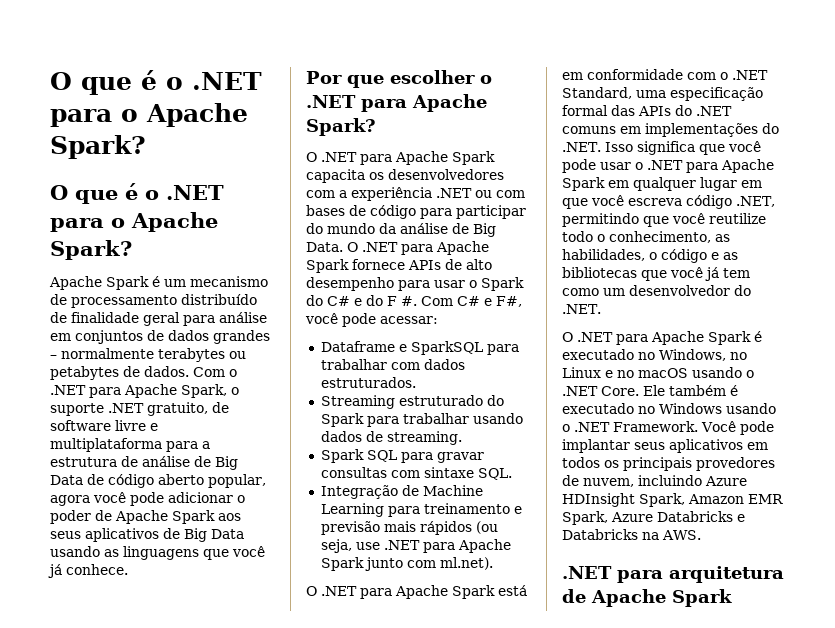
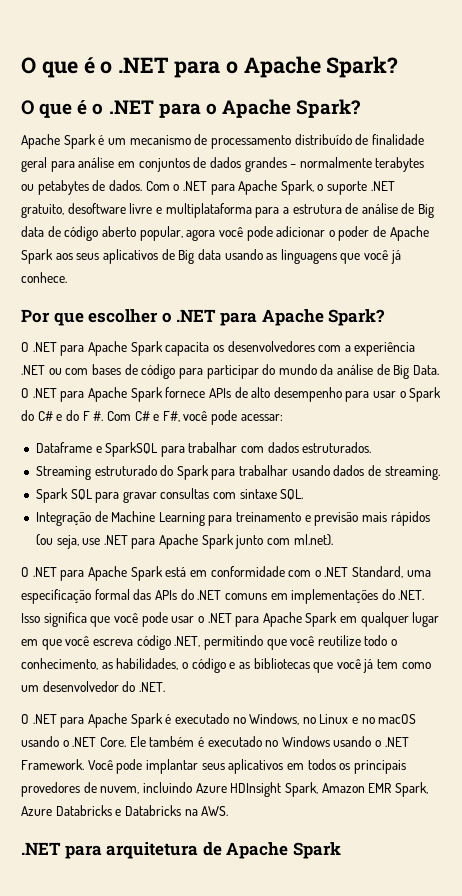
[212,402,229,413] [50,420,111,431] de software -> [67,203,126,214] desoftware
[50,475,83,485] Data -> [21,226,44,237] data
[211,529,244,539] Data -> [197,249,221,260] data

